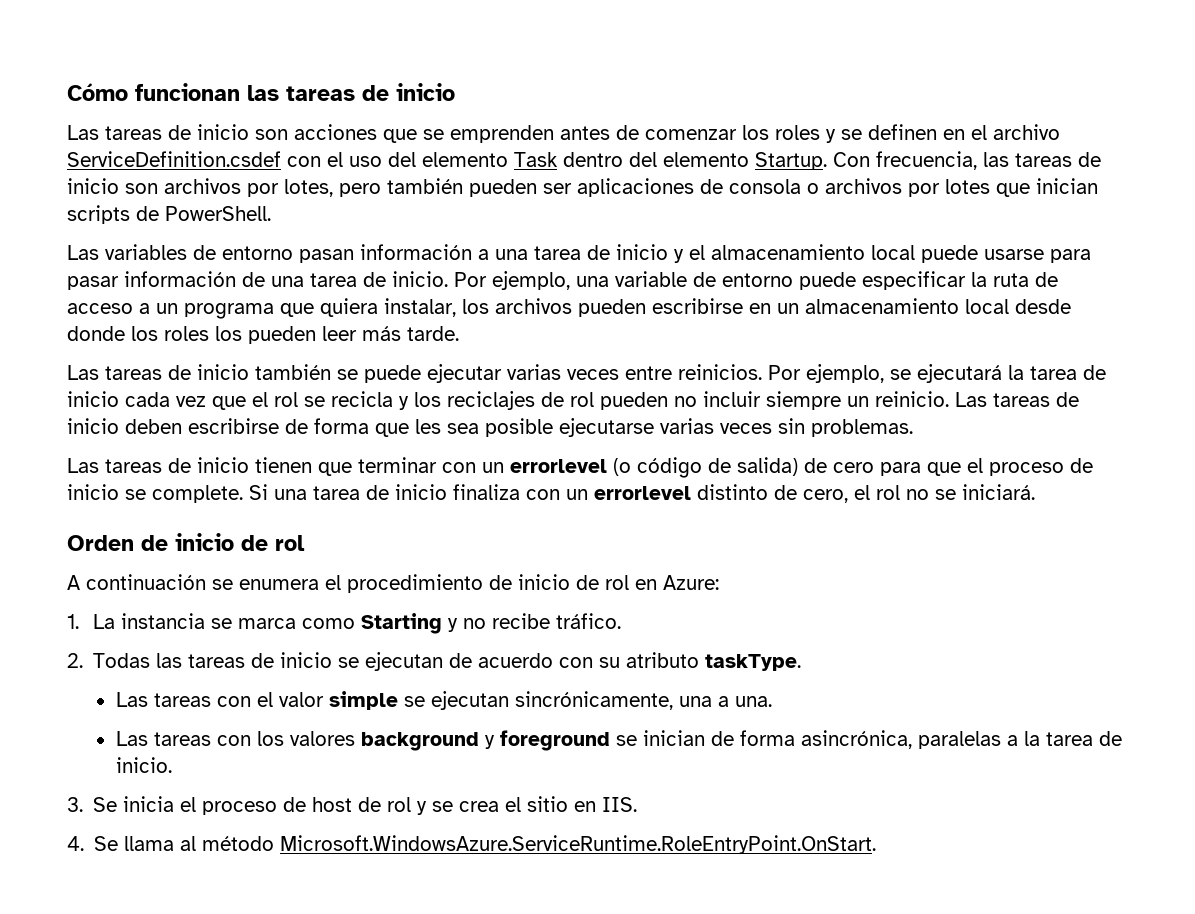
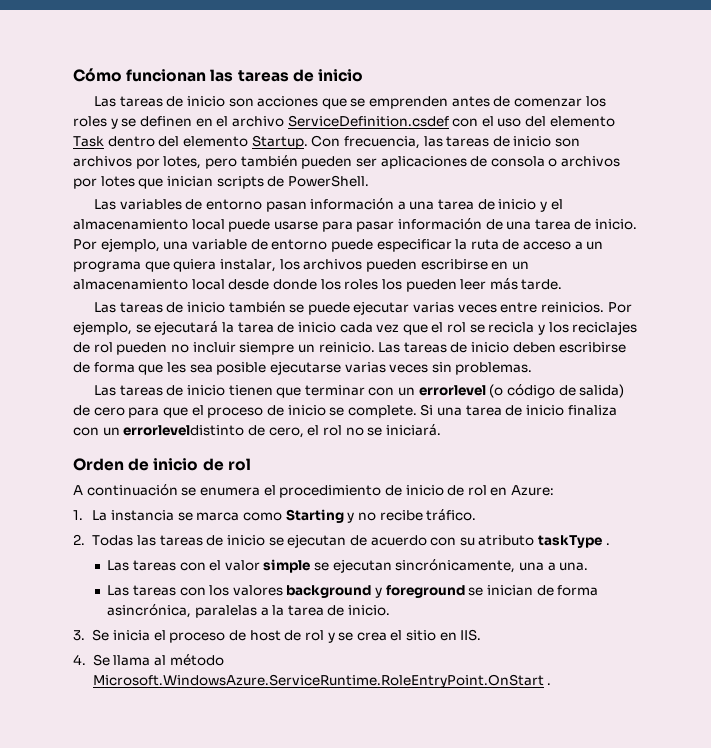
[594,484,768,500] errorlevel distinto -> [123,425,245,436] errorleveldistinto
[705,654,802,671] taskType. -> [538,535,610,548] taskType .
[280,835,877,854] Microsoft.WindowsAzure.ServiceRuntime.RoleEntryPoint.OnStart. -> [92,674,552,688] Microsoft.WindowsAzure.ServiceRuntime.RoleEntryPoint.OnStart .

